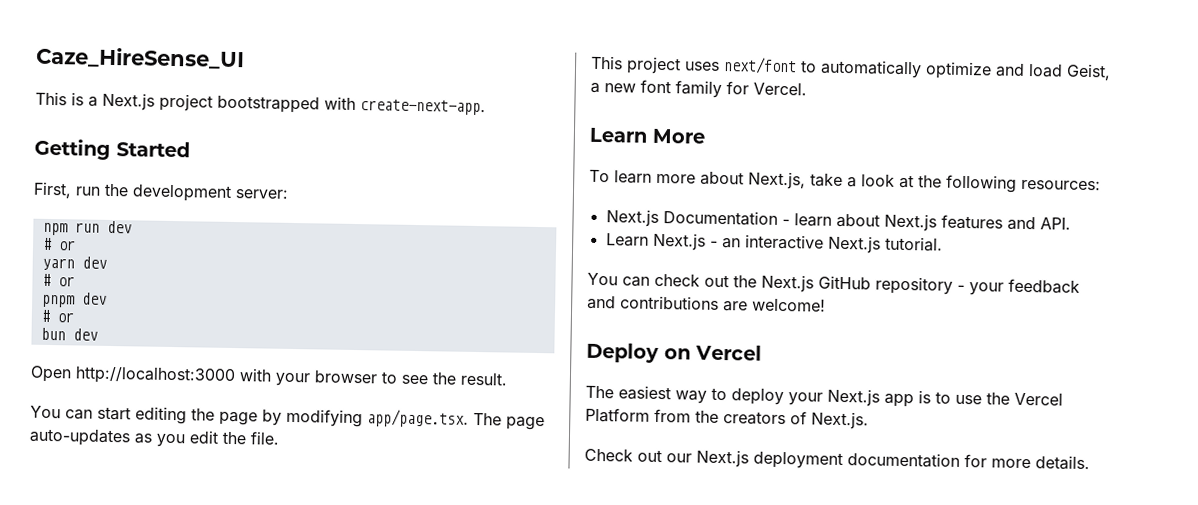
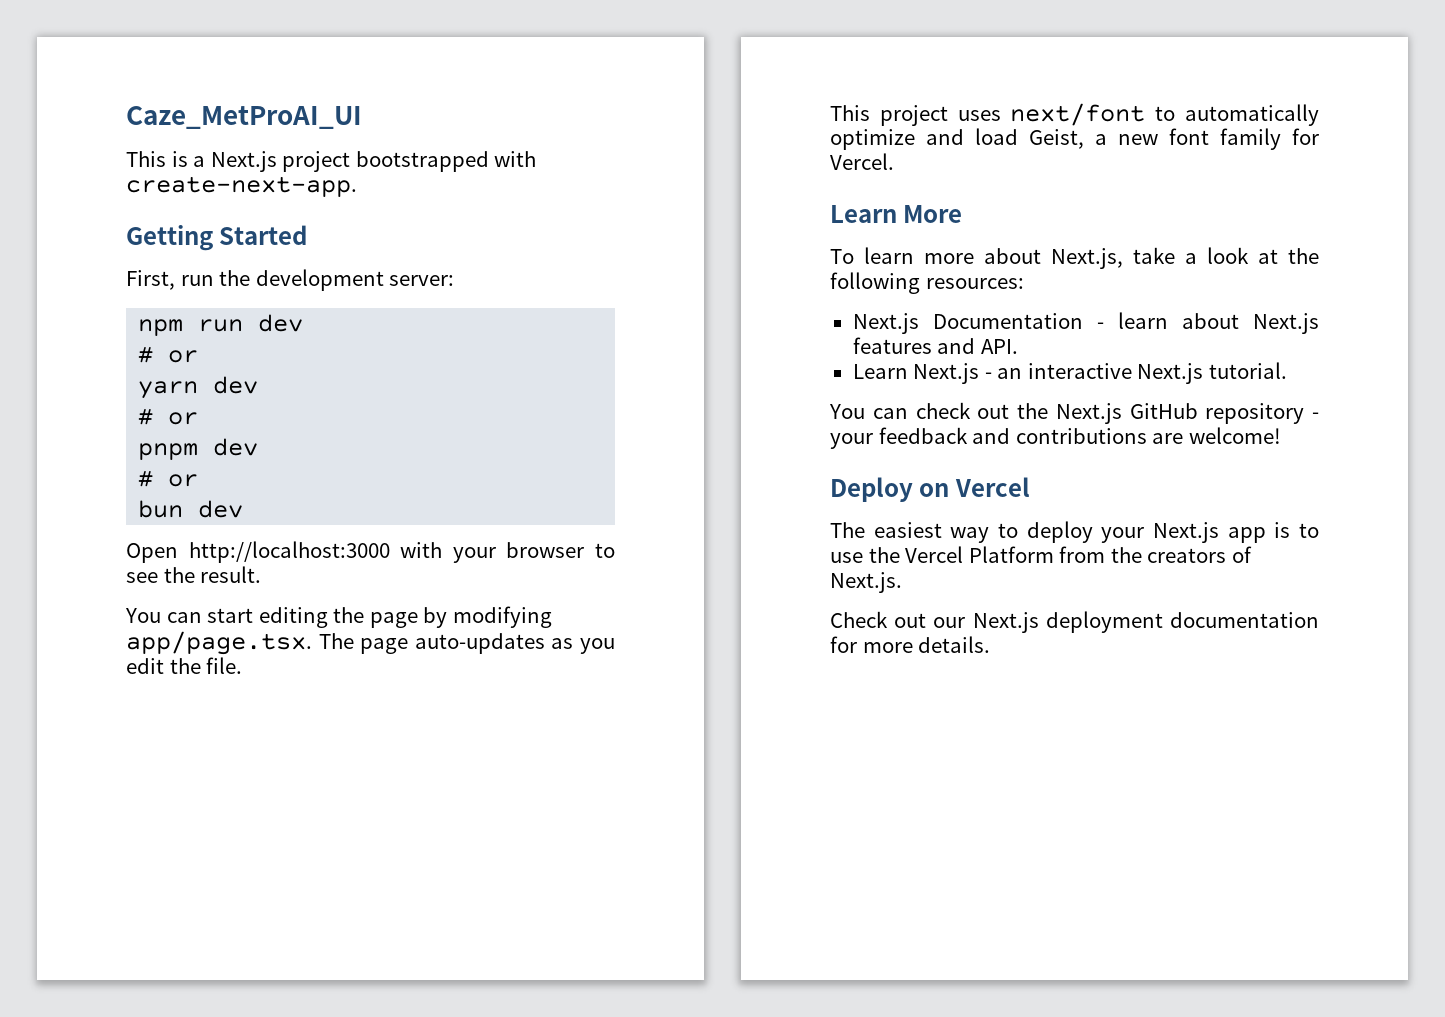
[35,46,245,70] Caze_HireSense_UI -> [126,106,362,129] Caze_MetProAI_UI

